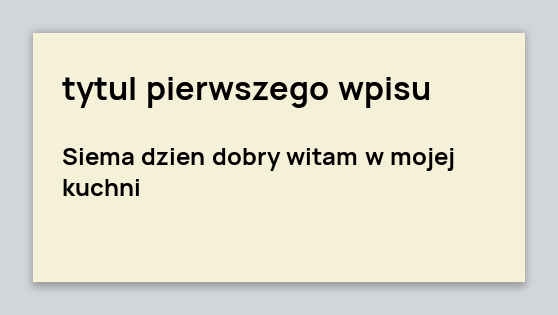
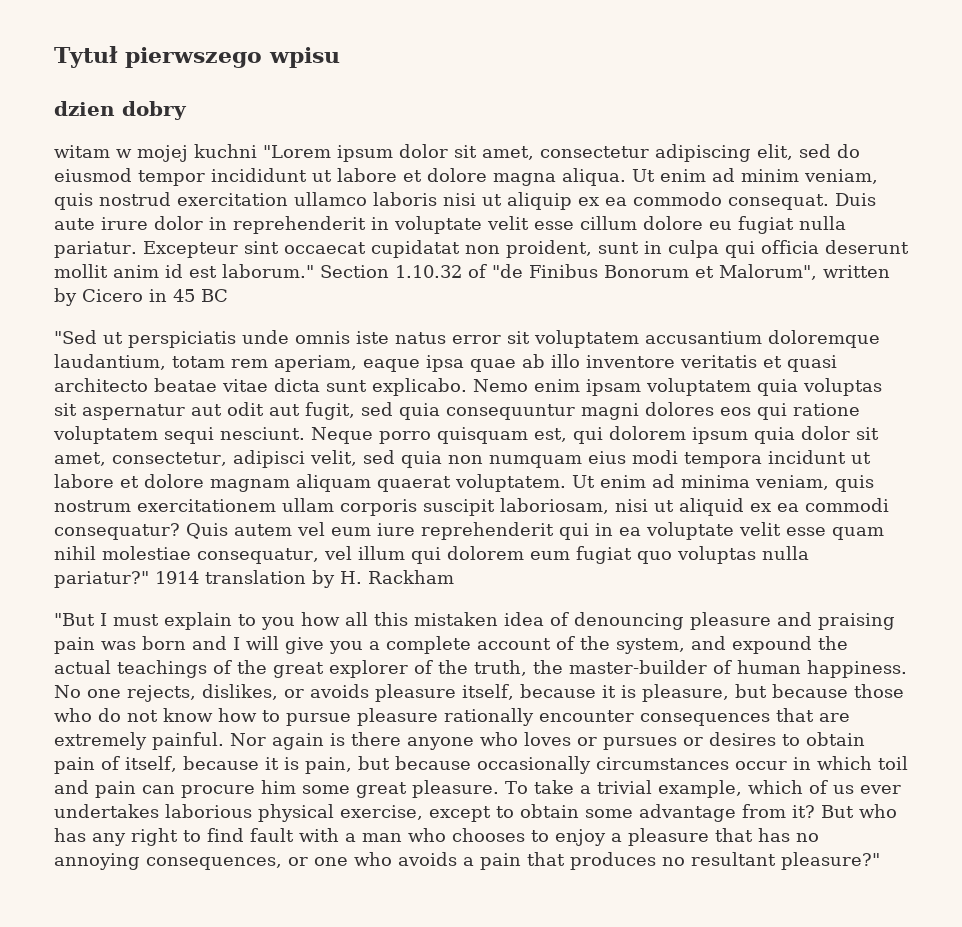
[62,77,137,108] tytul -> [54,46,118,68] Tytuł
[62,148,135,165] Siema -> (340, 57) none
(281, 159) none -> (187, 110) //
(141, 187) none -> [263,144,860,162] [54,168,878,186] [54,192,876,210] [54,216,846,234] [54,240,909,258] [54,264,890,280] [54,288,228,306] [54,330,880,348] [54,354,837,372] [54,378,882,396] [54,402,860,420] [53,426,879,444] [54,450,871,468] [54,474,874,492] [54,498,889,516] [54,522,884,540] [54,546,809,564] [54,570,454,588] [54,612,895,630] [54,636,848,654] [54,660,907,678] [54,684,904,702] [54,708,850,726] [54,732,865,750] [54,756,908,774] [54,780,901,798] [54,804,897,822] [54,828,819,846] [54,852,880,870] "Lorem ipsum dolor sit amet, consectetur adipiscing elit, sed do eiusmod tempor incididunt ut labore et dolore magna aliqua. Ut enim ad minim veniam, quis nostrud exercitation ullamco laboris nisi ut aliquip ex ea commodo consequat. Duis aute irure dolor in reprehenderit in voluptate velit esse cillum dolore eu fugiat nulla pariatur. Excepteur sint occaecat cupidatat non proident, sunt in culpa qui officia deserunt mollit anim id est laborum." Section 1.10.32 of "de Finibus Bonorum et Malorum", written by Cicero in 45 BC // "Sed ut perspiciatis unde omnis iste natus error sit voluptatem accusantium doloremque laudantium, totam rem aperiam, eaque ipsa quae ab illo inventore veritatis et quasi architecto beatae vitae dicta sunt explicabo. Nemo enim ipsam voluptatem quia voluptas sit aspernatur aut odit aut fugit, sed quia consequuntur magni dolores eos qui ratione voluptatem sequi nesciunt. Neque porro quisquam est, qui dolorem ipsum quia dolor sit amet, consectetur, adipisci velit, sed quia non numquam eius modi tempora incidunt ut labore et dolore magnam aliquam quaerat voluptatem. Ut enim ad minima veniam, quis nostrum exercitationem ullam corporis suscipit laboriosam, nisi ut aliquid ex ea commodi consequatur? Quis autem vel eum iure reprehenderit qui in ea voluptate velit esse quam nihil molestiae consequatur, vel illum qui dolorem eum fugiat quo voluptas nulla pariatur?" 1914 translation by H. Rackham // "But I must explain to you how all this mistaken idea of denouncing pleasure and praising pain was born and I will give you a complete account of the system, and expound the actual teachings of the great explorer of the truth, the master-builder of human happiness. No one rejects, dislikes, or avoids pleasure itself, because it is pleasure, but because those who do not know how to pursue pleasure rationally encounter consequences that are extremely painful. Nor again is there anyone who loves or pursues or desires to obtain pain of itself, because it is pain, but because occasionally circumstances occur in which toil and pain can procure him some great pleasure. To take a trivial example, which of us ever undertakes laborious physical exercise, except to obtain some advantage from it? But who has any right to find fault with a man who chooses to enjoy a pleasure that has no annoying consequences, or one who avoids a pain that produces no resultant pleasure?"

